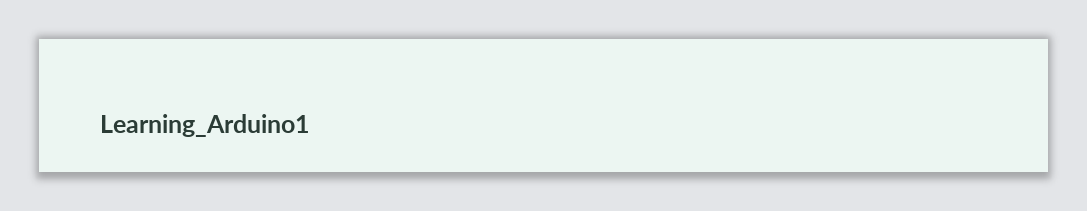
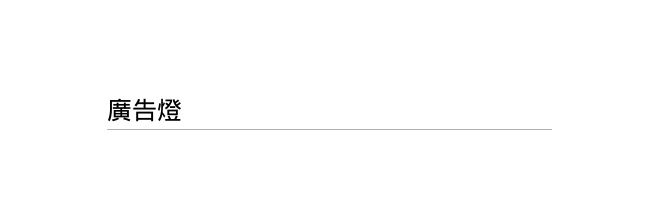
[100,114,310,137] Learning_Arduino1 -> [107,98,182,122] 廣告燈

